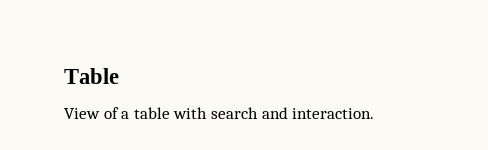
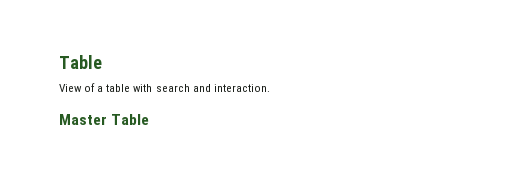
(375, 113) none -> [59,114,150,125] // Master Table

